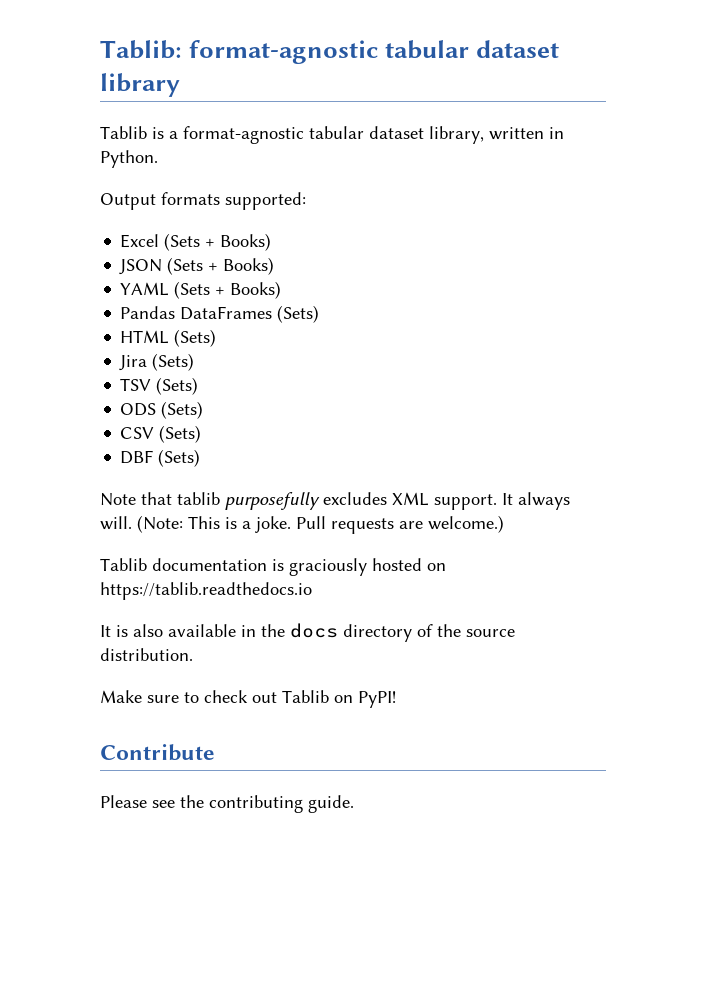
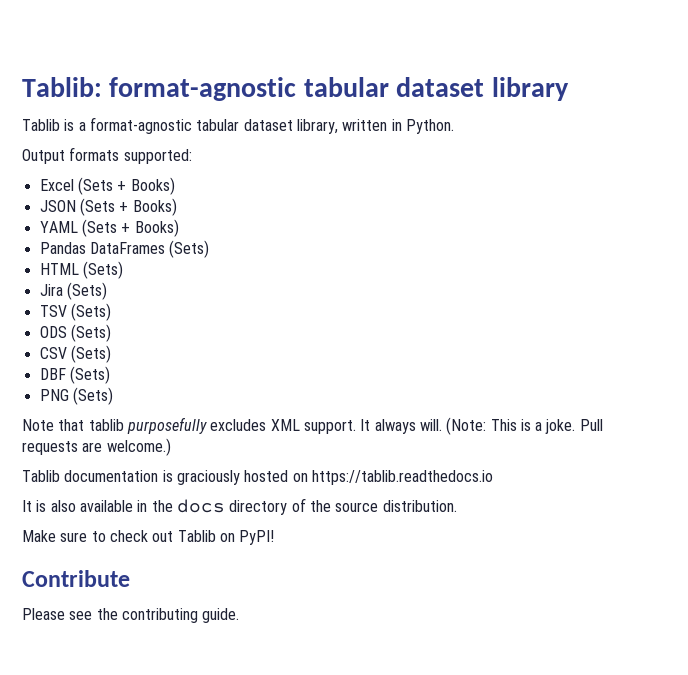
(201, 458) none -> [39,387,113,405] // PNG (Sets)

